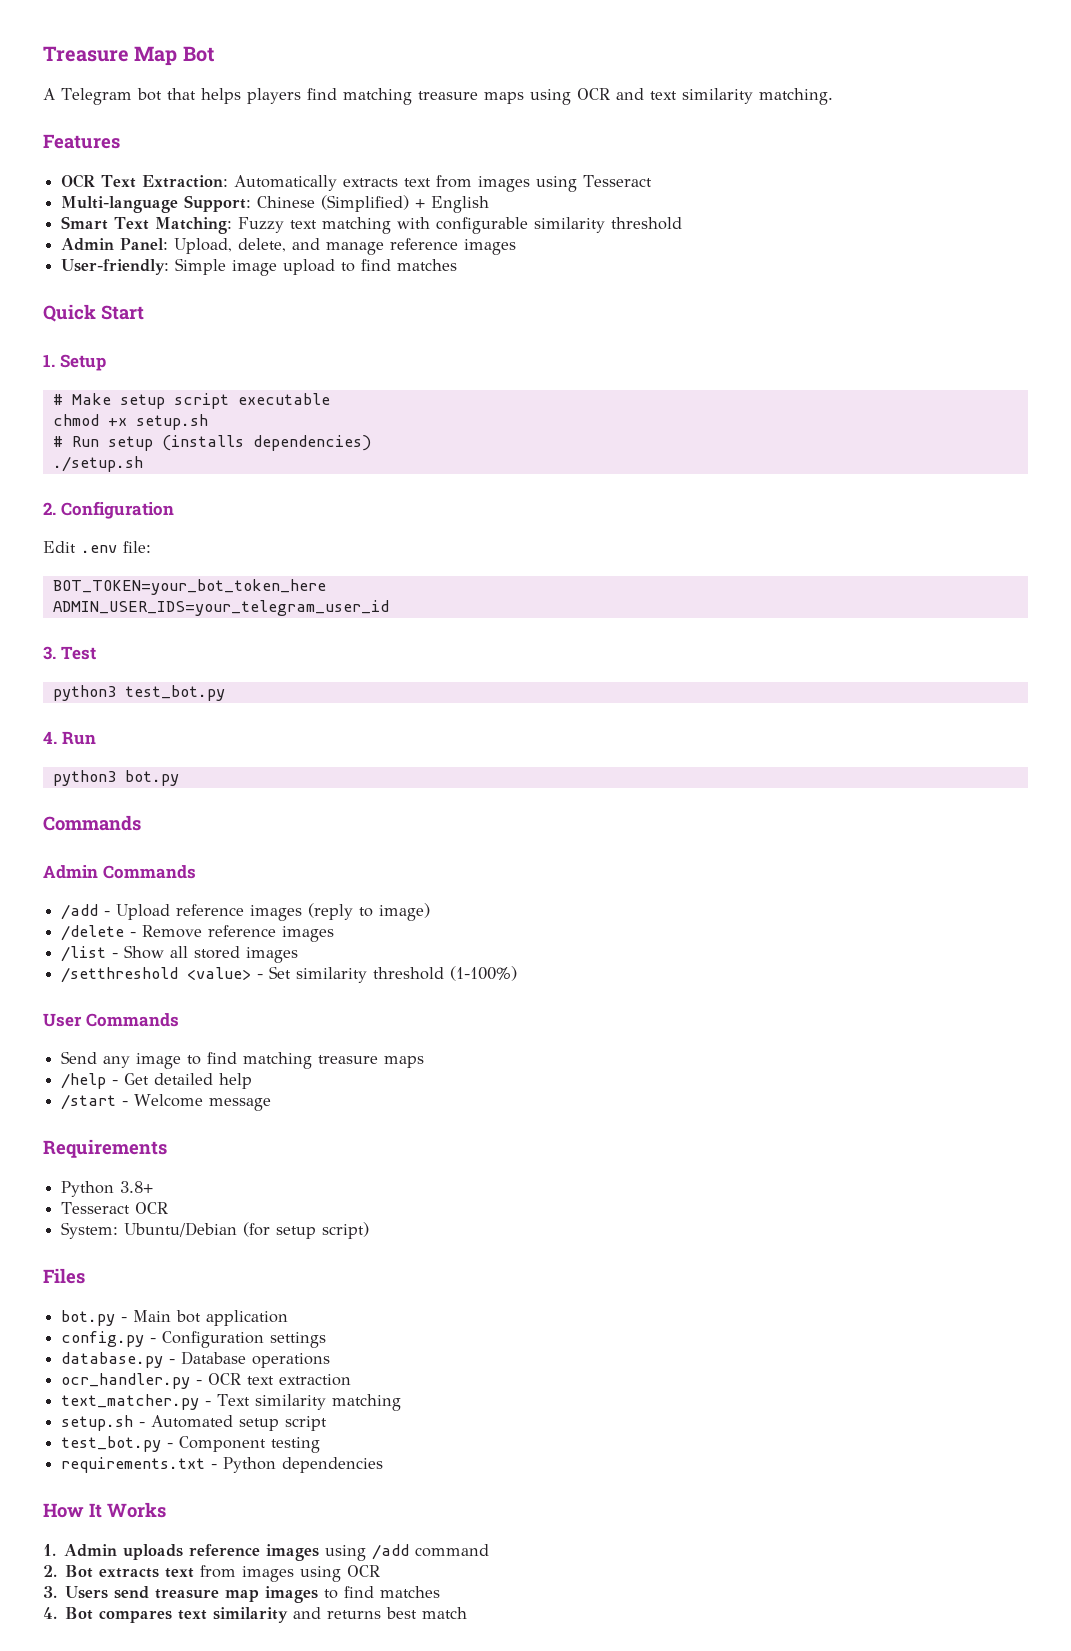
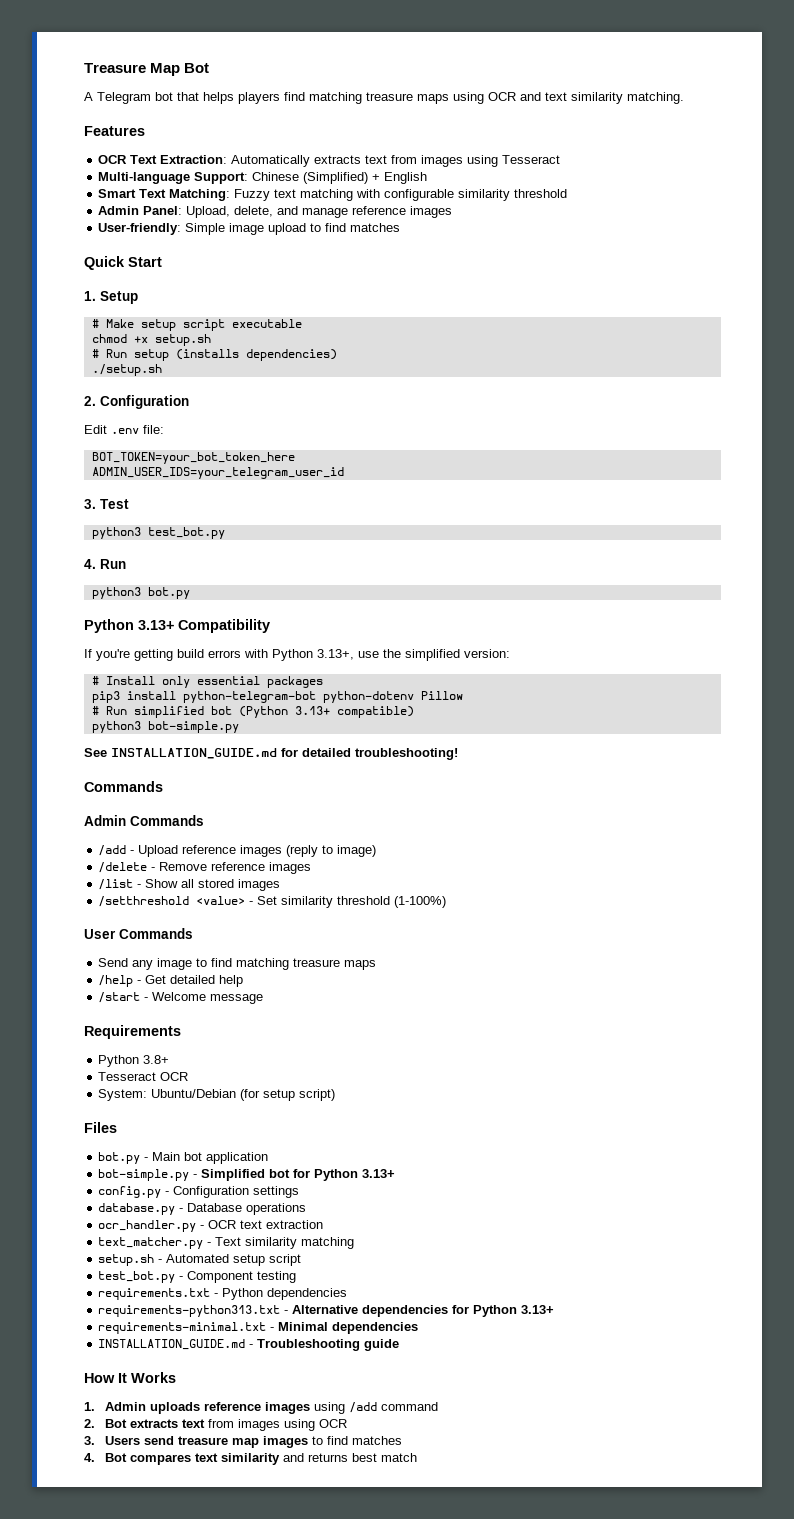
(179, 778) none -> [84,619,270,633] [84,649,510,661] [91,676,323,688] [91,691,463,703] [91,706,414,718] [91,721,239,733] [84,748,458,760] // Python 3.13+ Compatibility // If you're getting build errors with Python 3.13+, use the simplified version: // # Install only essential packages // pip3 install python-telegram-bot python-dotenv Pillow // # Run simplified bot (Python 3.13+ compatible) // python3 bot-simple.py // See INSTALLATION_GUIDE.md for detailed troubleshooting!
(289, 1318) none -> [98,1169,396,1181] // bot-simple.py - Simplified bot for Python 3.13+
(384, 1465) none -> [98,1305,555,1317] [98,1322,419,1334] [98,1339,400,1351] // requirements-python313.txt - Alternative dependencies for Python 3.13+ // requirements-minimal.txt - Minimal dependencies // INSTALLATION_GUIDE.md - Troubleshooting guide

